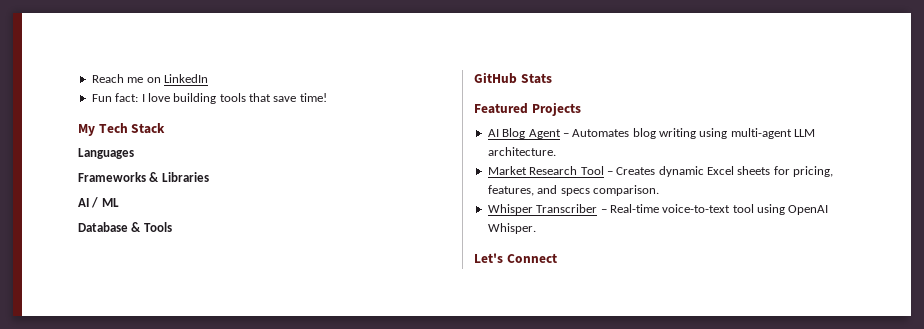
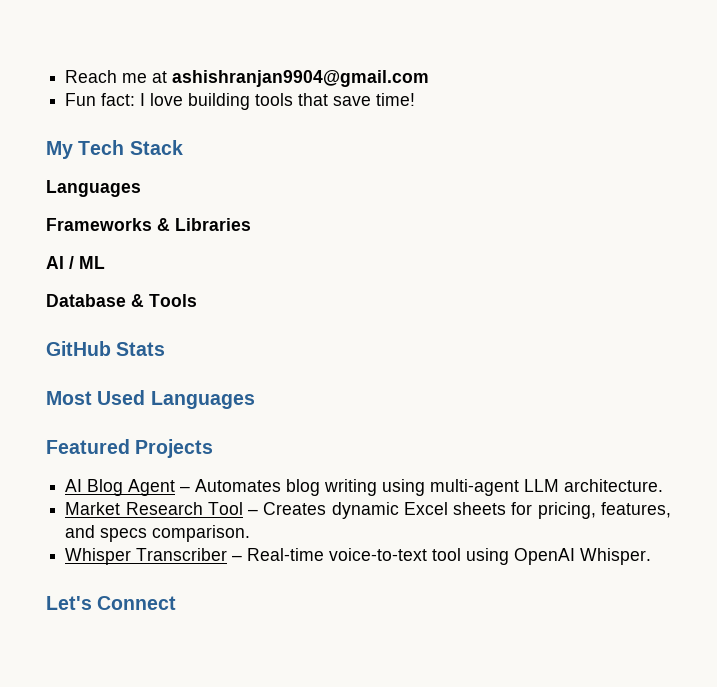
[146,74,208,83] on LinkedIn -> [152,70,430,87] at ashishranjan9904@gmail.com
(552, 78) none -> [46,390,255,409] // Most Used Languages

